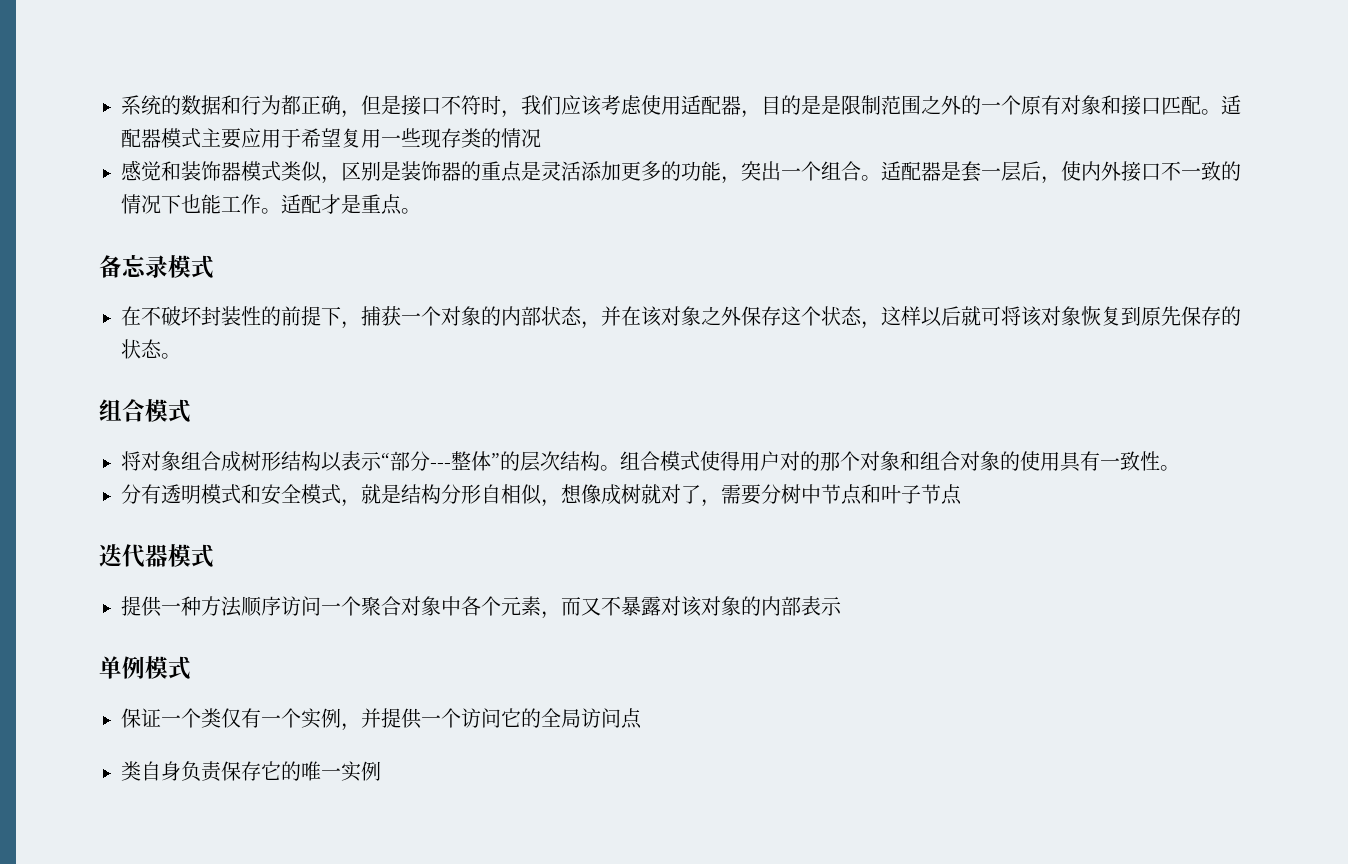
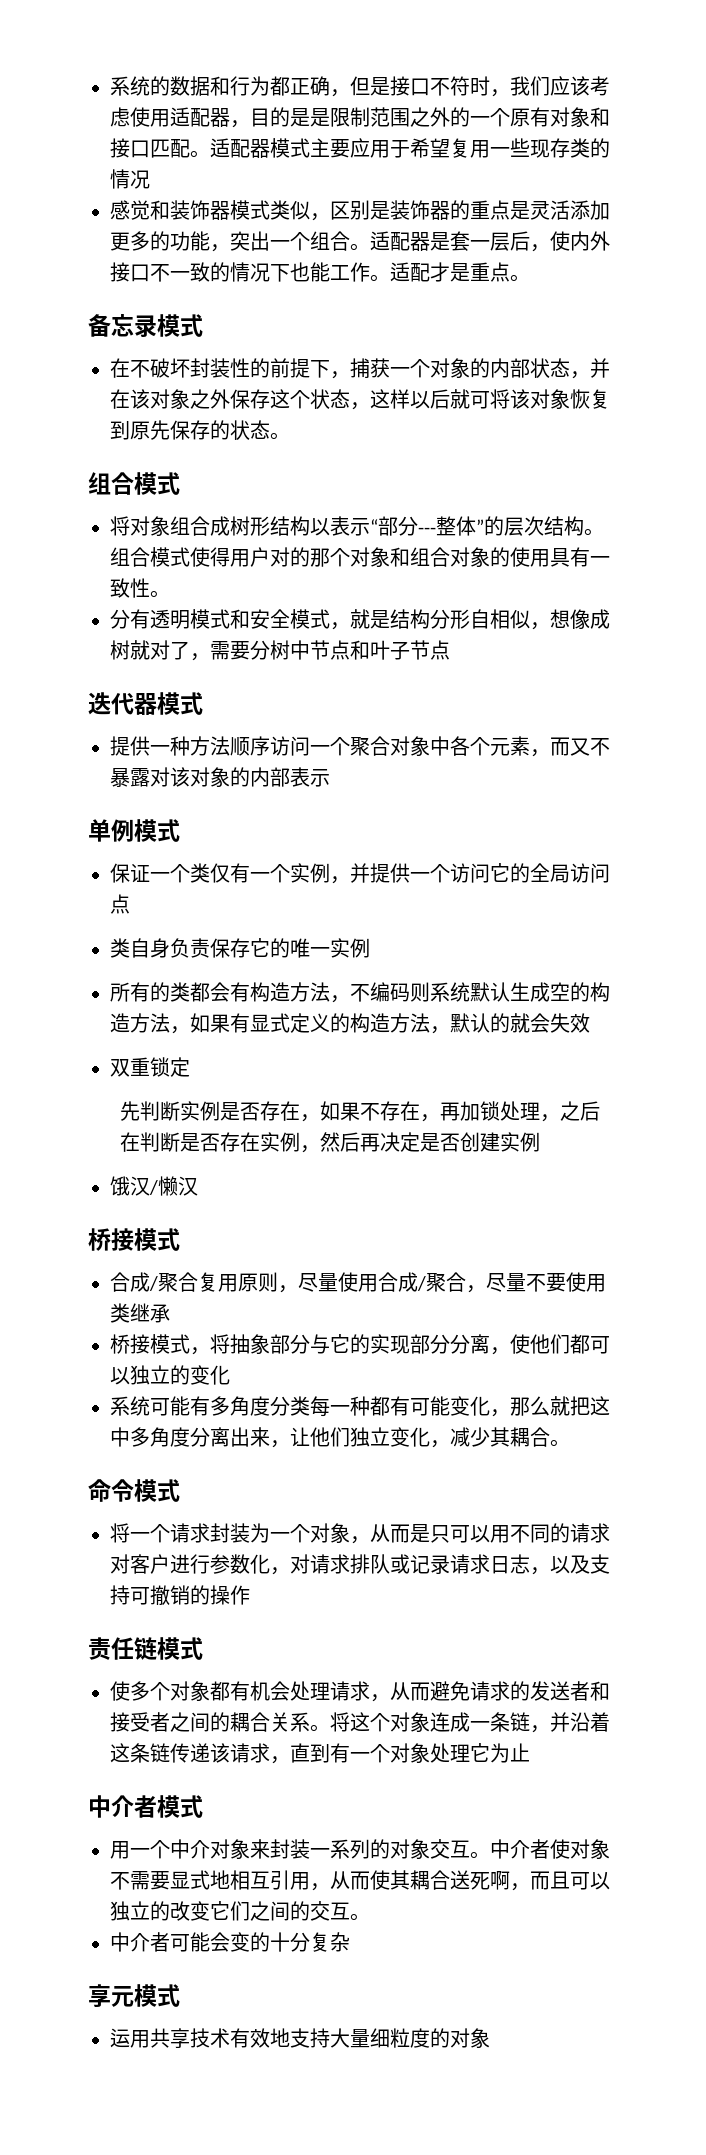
(381, 771) none -> [110,982,610,1003] [110,1013,590,1034] [110,1057,190,1077] [119,1101,600,1122] [119,1132,540,1153] [110,1176,198,1196] [88,1228,180,1251] [110,1272,606,1293] [110,1303,170,1323] [110,1334,610,1355] [110,1365,230,1385] [110,1396,610,1417] [110,1427,570,1448] [88,1479,180,1502] [110,1523,610,1544] [110,1554,610,1575] [110,1585,250,1606] [88,1637,203,1660] [110,1681,610,1702] [110,1712,610,1733] [110,1743,530,1764] [88,1795,203,1818] [110,1839,610,1859] [110,1870,610,1891] [110,1901,370,1921] [110,1932,350,1952] [88,1984,180,2007] [110,2028,490,2049] // 所有的类都会有构造方法，不编码则系统默认生成空的构造方法，如果有显式定义的构造方法，默认的就会失效 // 双重锁定 // 先判断实例是否存在，如果不存在，再加锁处理，之后在判断是否存在实例，然后再决定是否创建实例 // 饿汉/懒汉 // 桥接模式 // 合成/聚合复用原则，尽量使用合成/聚合，尽量不要使用类继承 // 桥接模式，将抽象部分与它的实现部分分离，使他们都可以独立的变化 // 系统可能有多角度分类每一种都有可能变化，那么就把这中多角度分离出来，让他们独立变化，减少其耦合。 // 命令模式 // 将一个请求封装为一个对象，从而是只可以用不同的请求对客户进行参数化，对请求排队或记录请求日志，以及支持可撤销的操作 // 责任链模式 // 使多个对象都有机会处理请求，从而避免请求的发送者和接受者之间的耦合关系。将这个对象连成一条链，并沿着这条链传递该请求，直到有一个对象处理它为止 // 中介者模式 // 用一个中介对象来封装一系列的对象交互。中介者使对象不需要显式地相互引用，从而使其耦合送死啊，而且可以独立的改变它们之间的交互。 // 中介者可能会变的十分复杂 // 享元模式 // 运用共享技术有效地支持大量细粒度的对象

